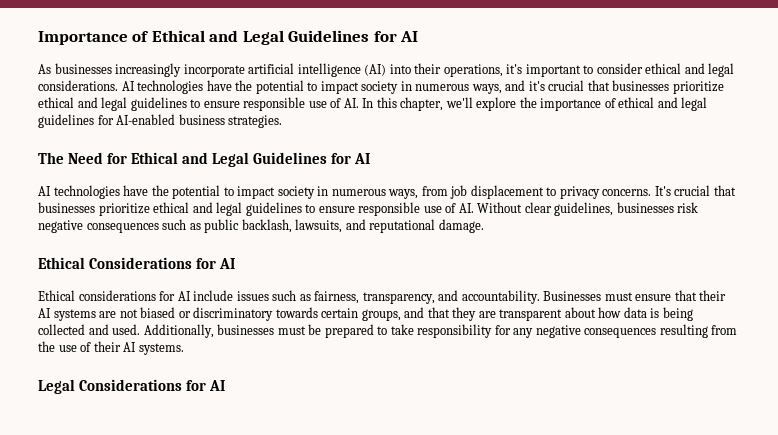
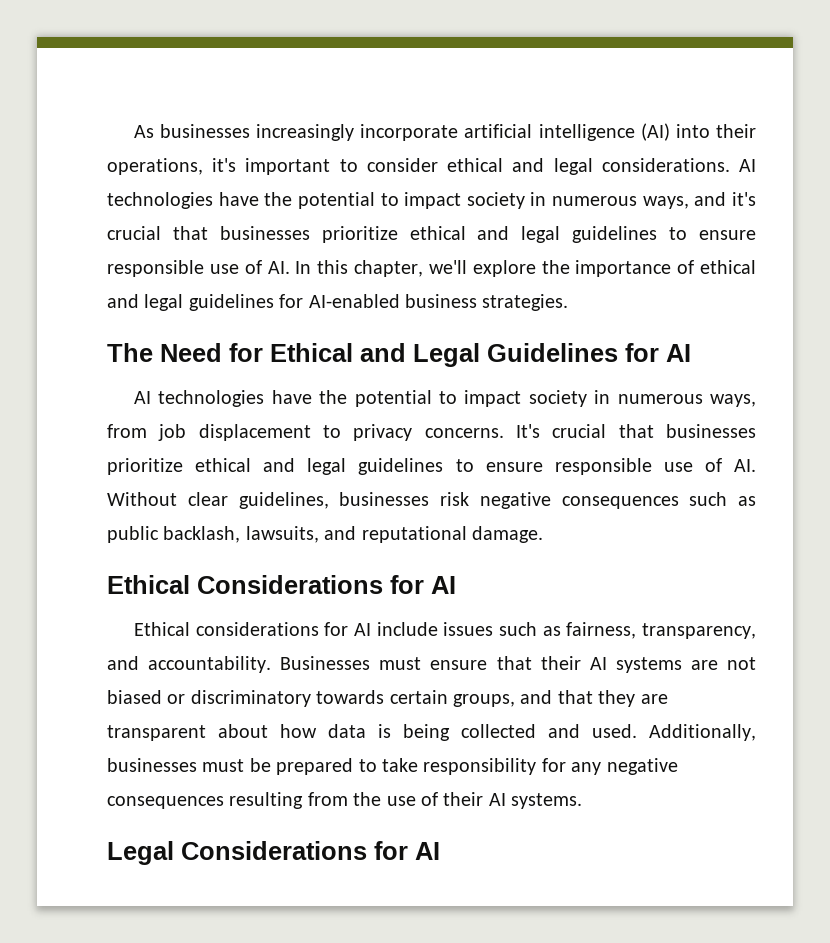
[38,30,419,45] Importance of Ethical and Legal Guidelines for AI // -> (133, 131) none

